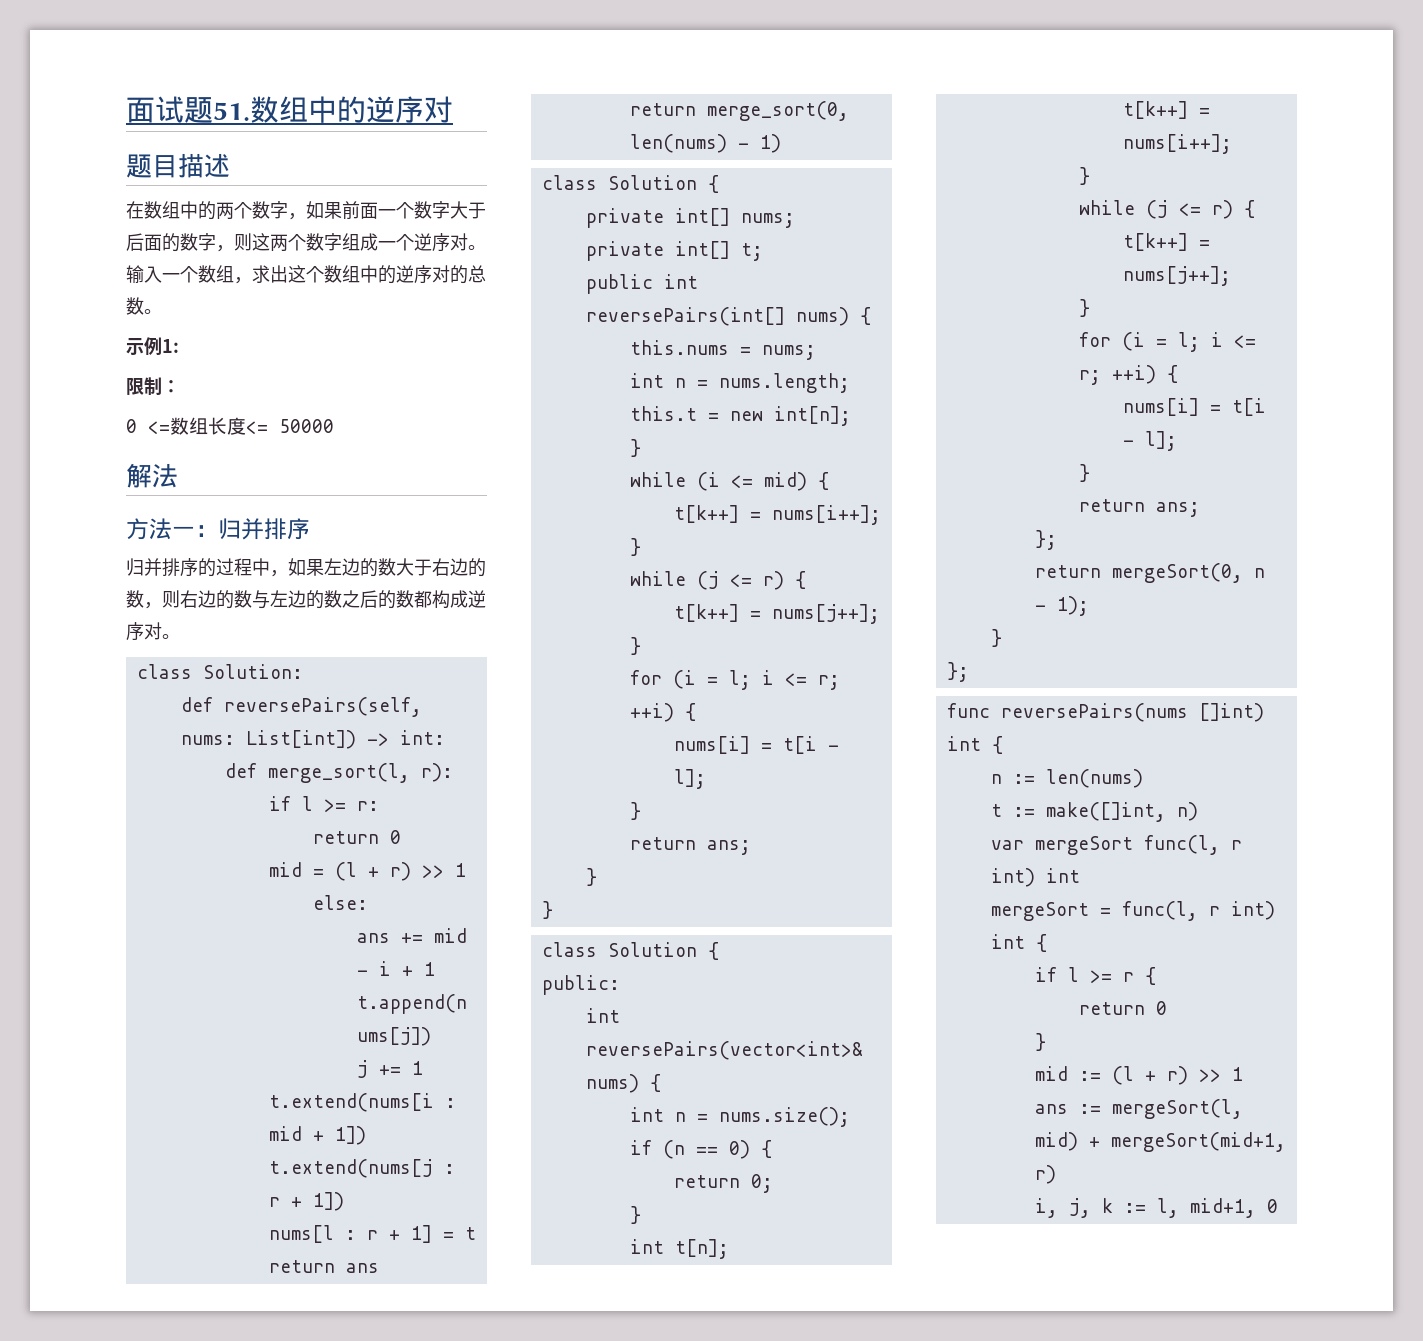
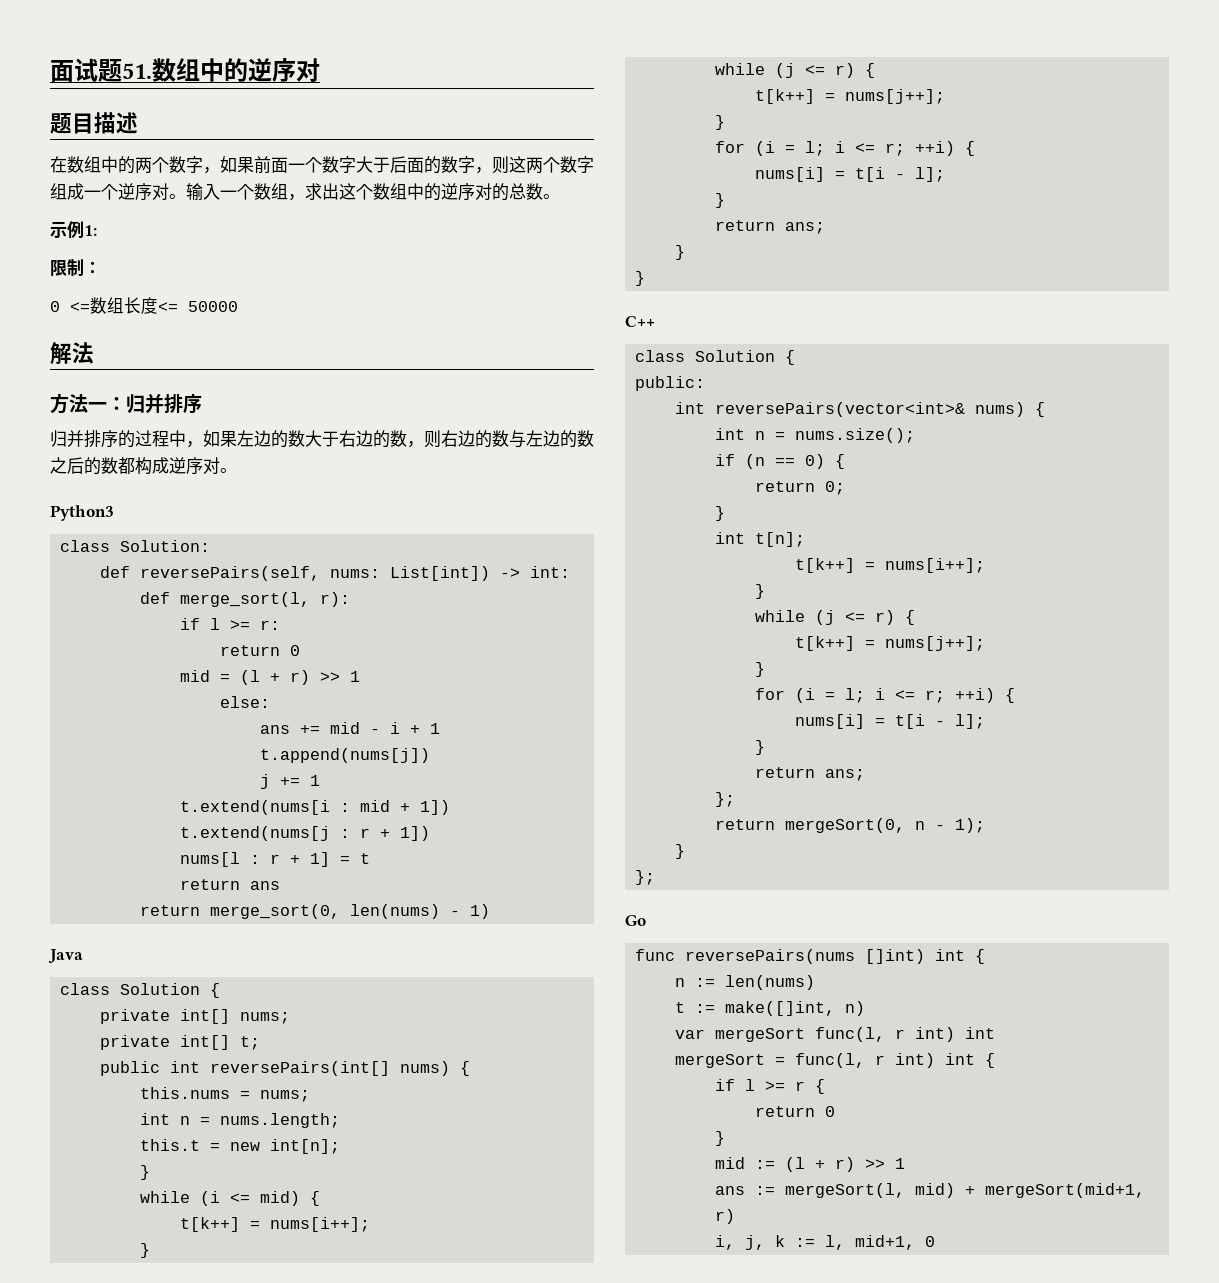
(180, 636) none -> [50,505,114,521] // Python3
(781, 143) none -> [48,949,83,964] // Java
(553, 910) none -> [625,316,655,327] // C++
(969, 672) none -> [625,915,646,926] // Go

